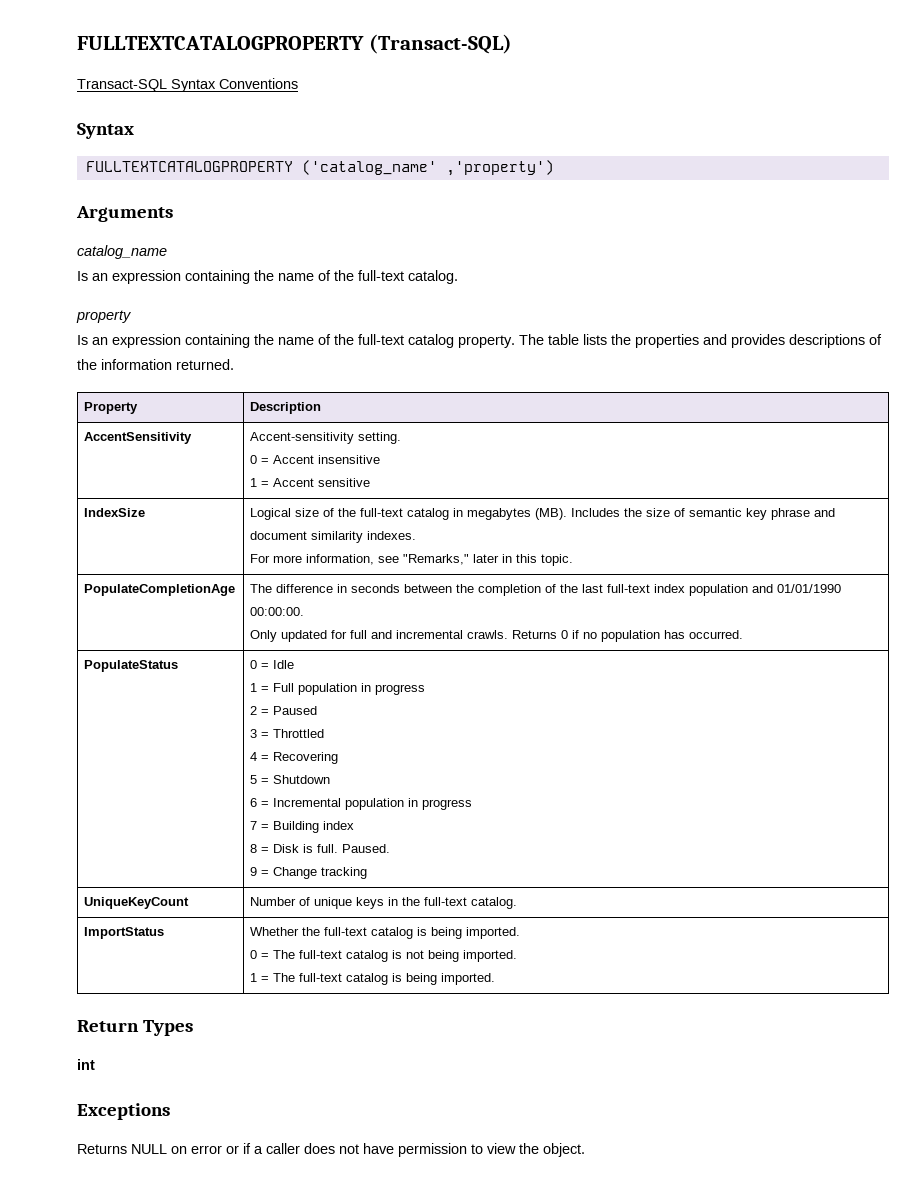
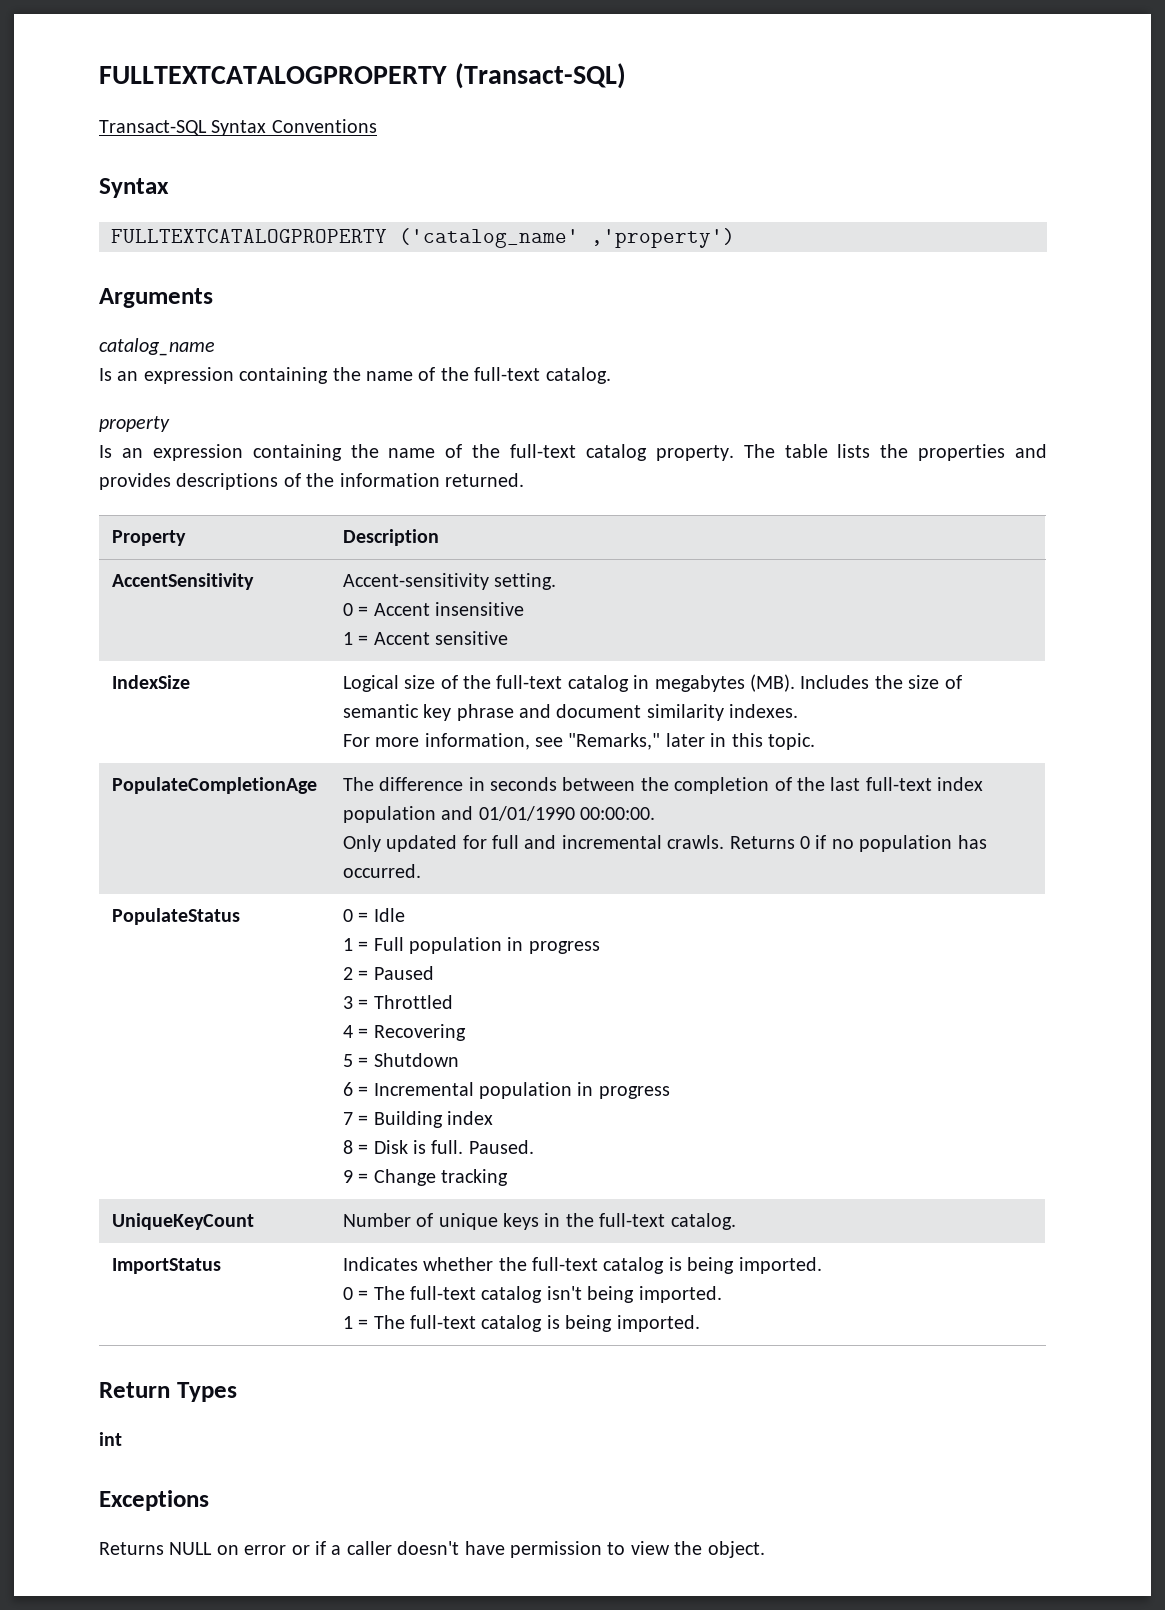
[250,927,300,936] Whether -> [342,1257,494,1271] Indicates whether
[392,950,425,959] is not -> [546,1286,582,1300] isn't
[304,1143,359,1154] does not -> [397,1541,460,1555] doesn't

